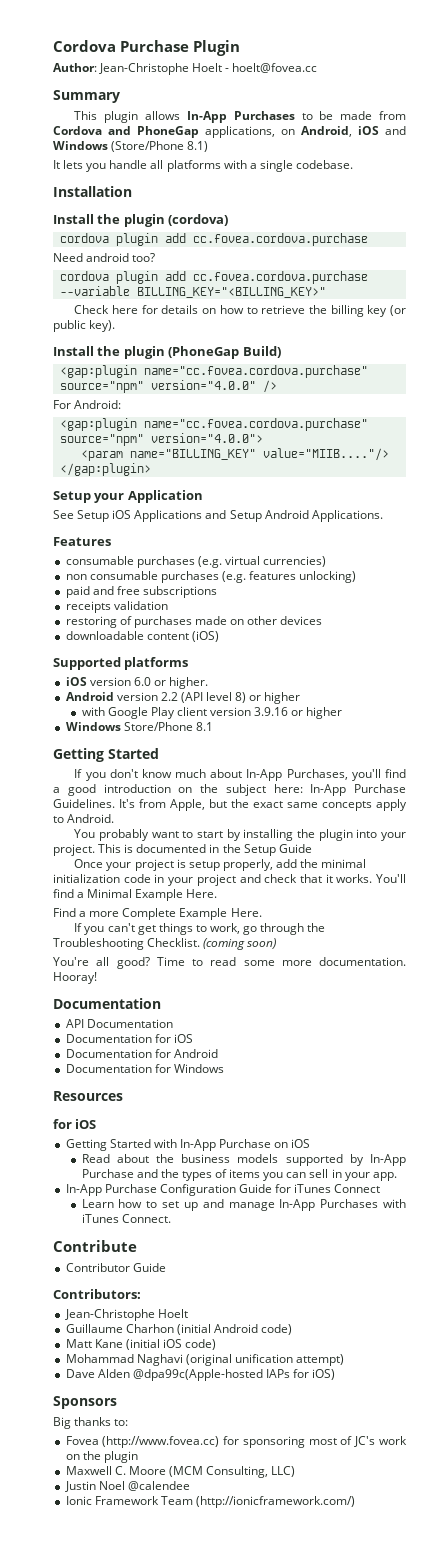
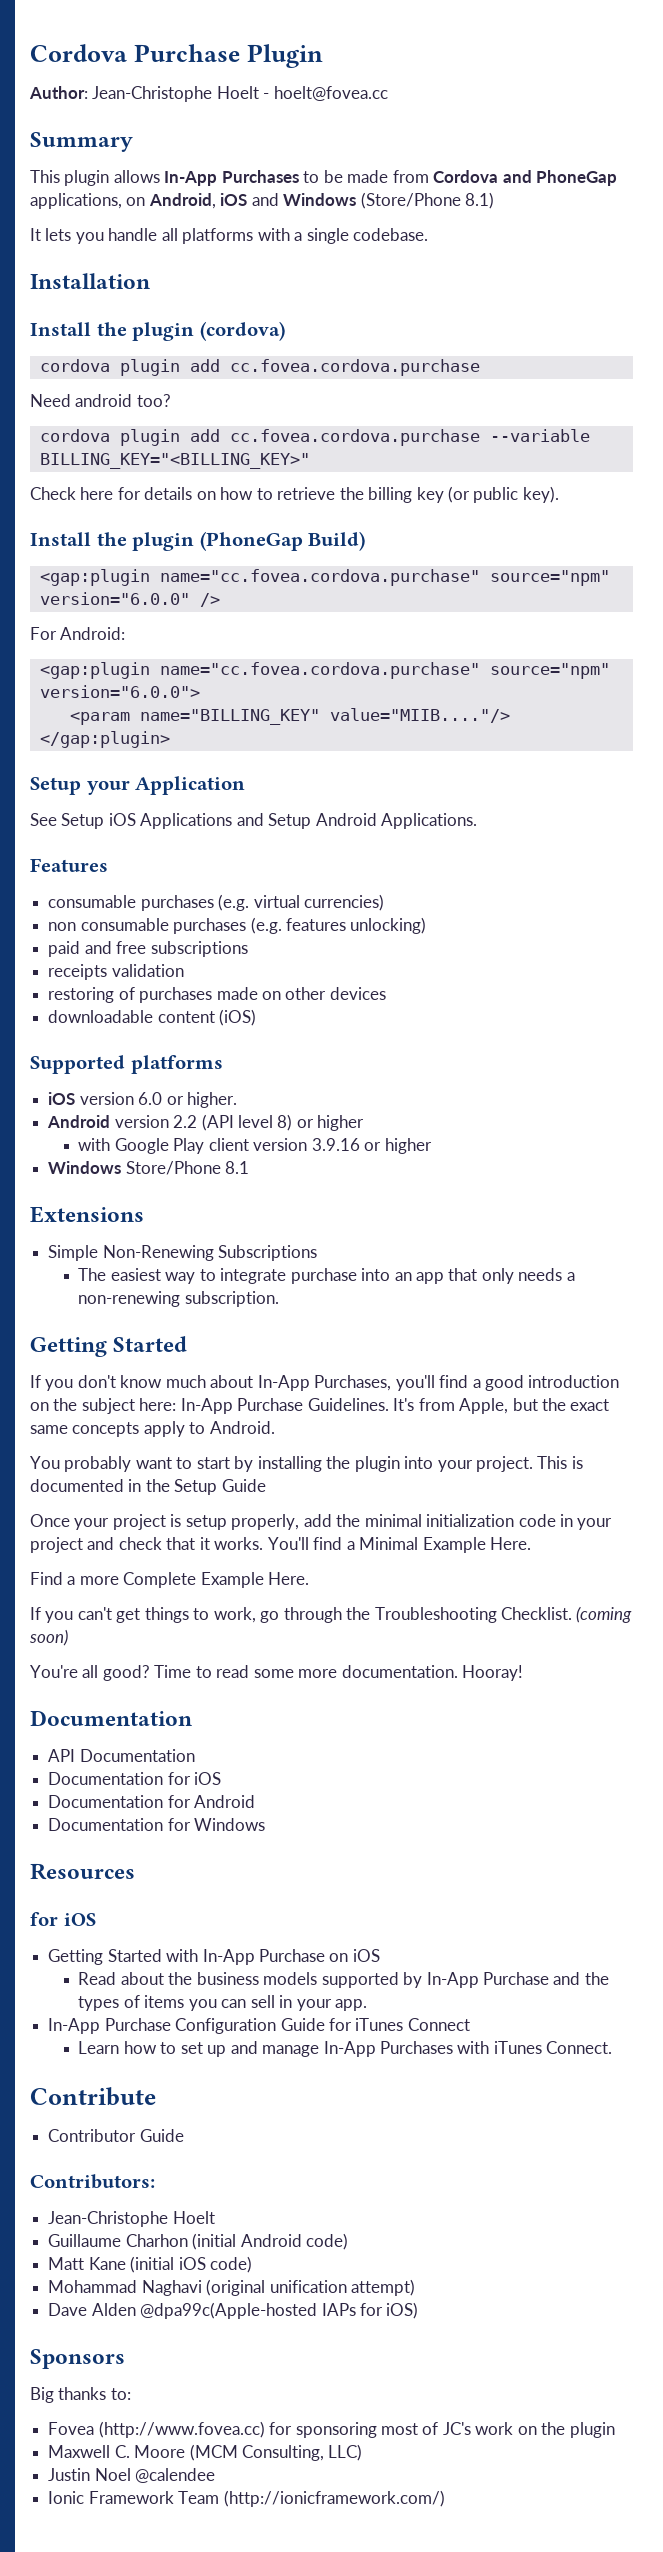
[150,380,256,390] version="4.0.0" -> [39,592,190,605] version="6.0.0"
[150,433,263,443] version="4.0.0"> -> [39,685,200,698] version="6.0.0">
(213, 726) none -> [30,1206,144,1223] [48,1245,318,1261] [78,1268,575,1284] [78,1291,279,1307] // Extensions // Simple Non-Renewing Subscriptions // The easiest way to integrate purchase into an app that only needs a non-renewing subscription.

